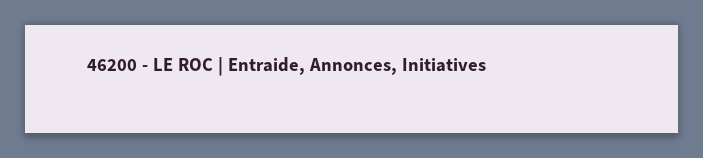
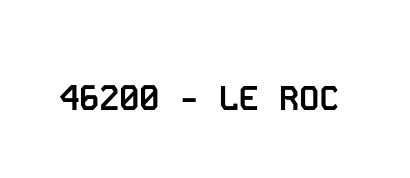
[217,57,486,76] | Entraide, Annonces, Initiatives -> (339, 98) none

